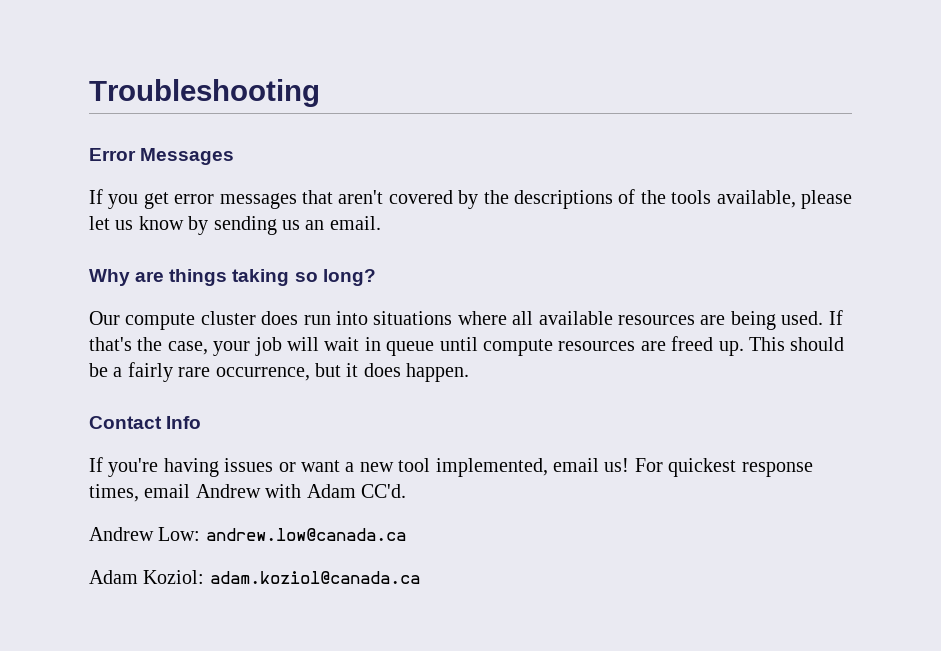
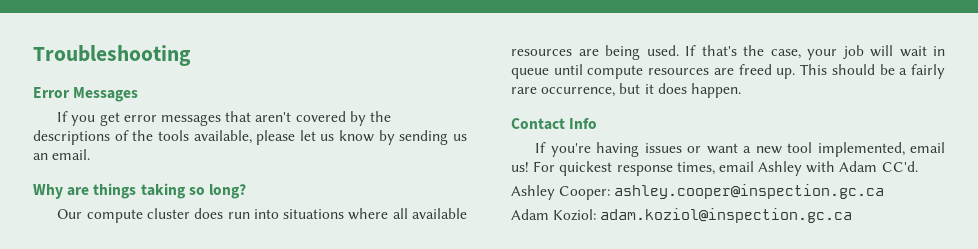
[195,484,261,498] Andrew -> [758,161,803,176] Ashley
[89,527,406,541] Andrew Low: andrew.low@canada.ca -> [511,184,885,200] Ashley Cooper: ashley.cooper@inspection.gc.ca
[209,571,420,584] adam.koziol@canada.ca -> [600,208,853,223] adam.koziol@inspection.gc.ca

